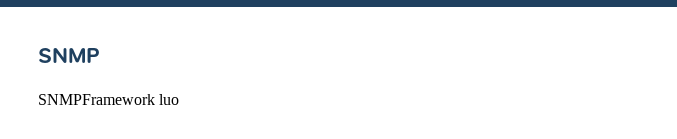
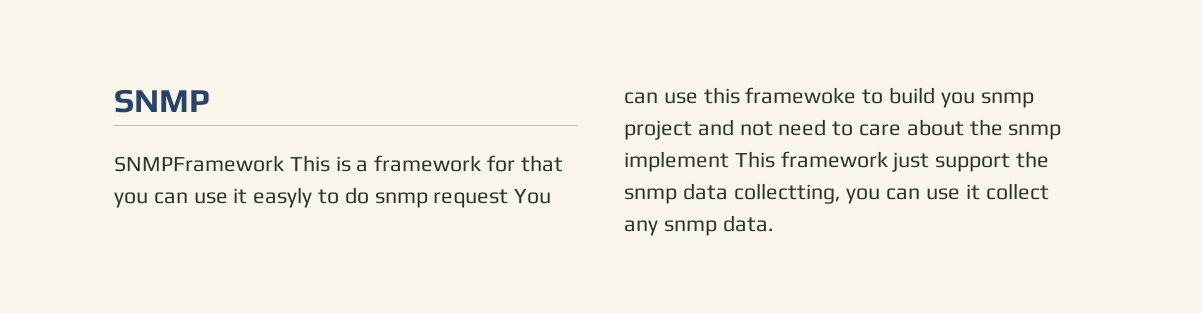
[159,94,180,105] luo -> [289,155,563,172] [114,187,552,208] [624,87,1034,108] [624,119,1062,140] [624,151,1050,172] [624,183,1049,204] [624,215,774,236] This is a framework for that you can use it easyly to do snmp request You can use this framewoke to build you snmp project and not need to care about the snmp implement This framework just support the snmp data collectting, you can use it collect any snmp data.

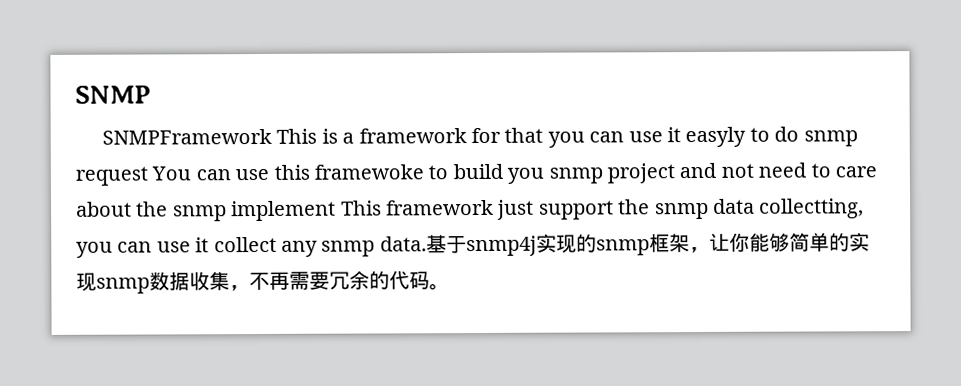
(774, 223) none -> [425,232,870,257] [76,270,450,294] 基于snmp4j实现的snmp框架，让你能够简单的实现snmp数据收集，不再需要冗余的代码。

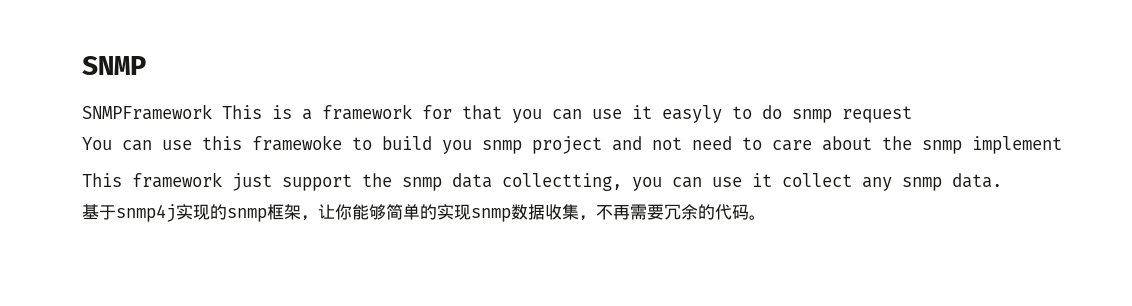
(148, 176) none -> (912, 114) //
(337, 211) none -> (1062, 145) //
(427, 244) none -> (1002, 180) //

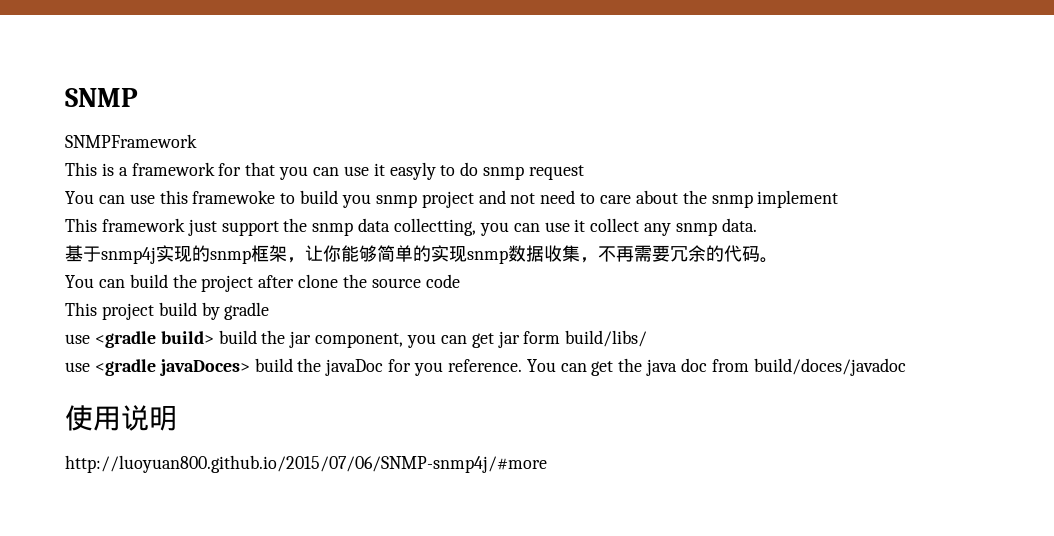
(212, 112) none -> (197, 141) //
(766, 217) none -> [65,274,460,292] [65,302,270,320] [65,330,648,348] [65,358,906,376] [65,405,177,431] [65,455,547,473] // You can build the project after clone the source code // This project build by gradle // use <gradle build> build the jar component, you can get jar form build/libs/ // use <gradle javaDoces> build the javaDoc for you reference. You can get the java doc from build/doces/javadoc // 使用说明 // http://luoyuan800.github.io/2015/07/06/SNMP-snmp4j/#more

